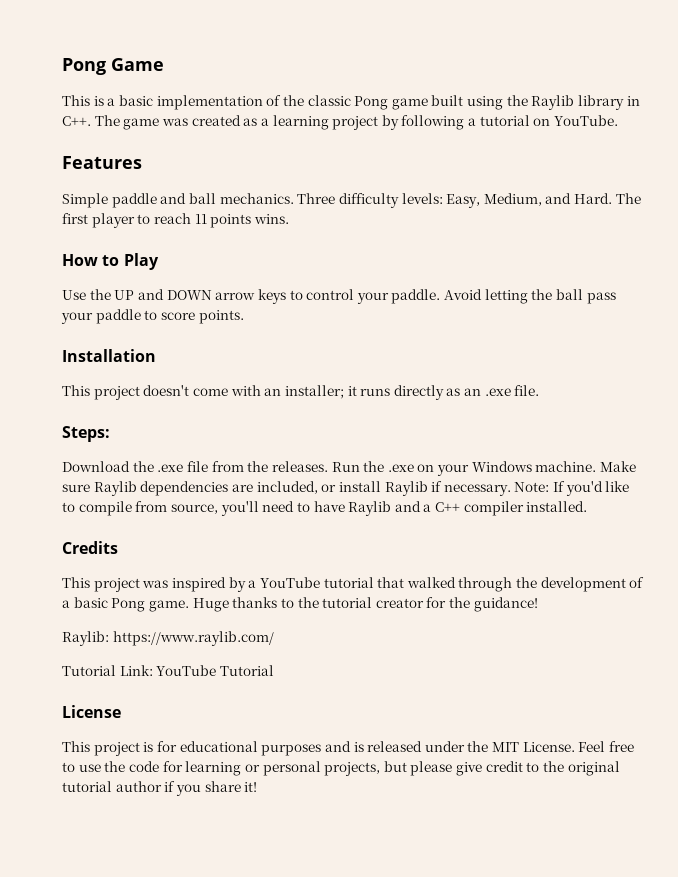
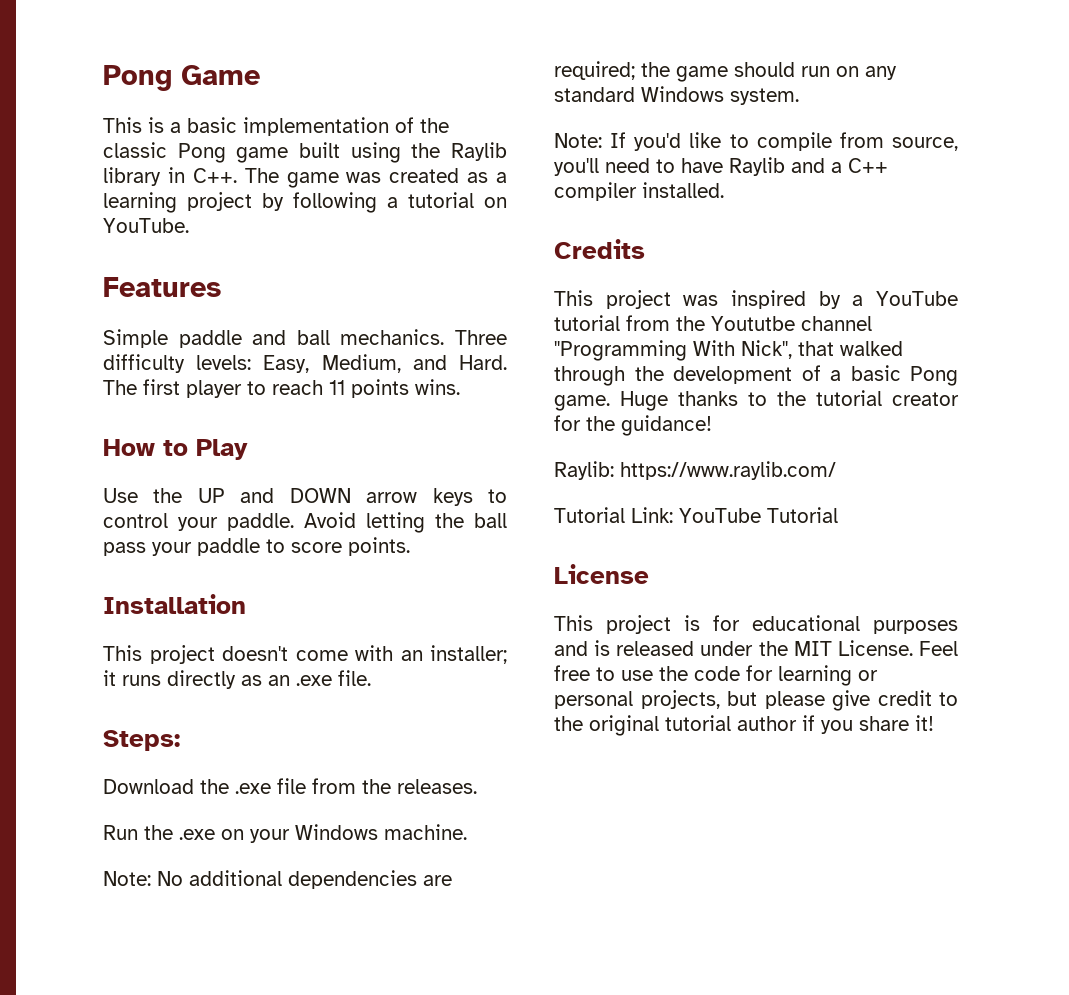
(328, 466) none -> (477, 786) //
[600,461,637,472] [62,481,511,496] Make sure Raylib dependencies are included, or install Raylib if necessary. -> [103,870,452,889] [554,61,897,82] [554,86,799,105] // Note: No additional dependencies are required; the game should run on any standard Windows system. //
(374, 582) none -> [626,315,872,331] [554,340,792,361] from the Yoututbe channel "Programming With Nick",

